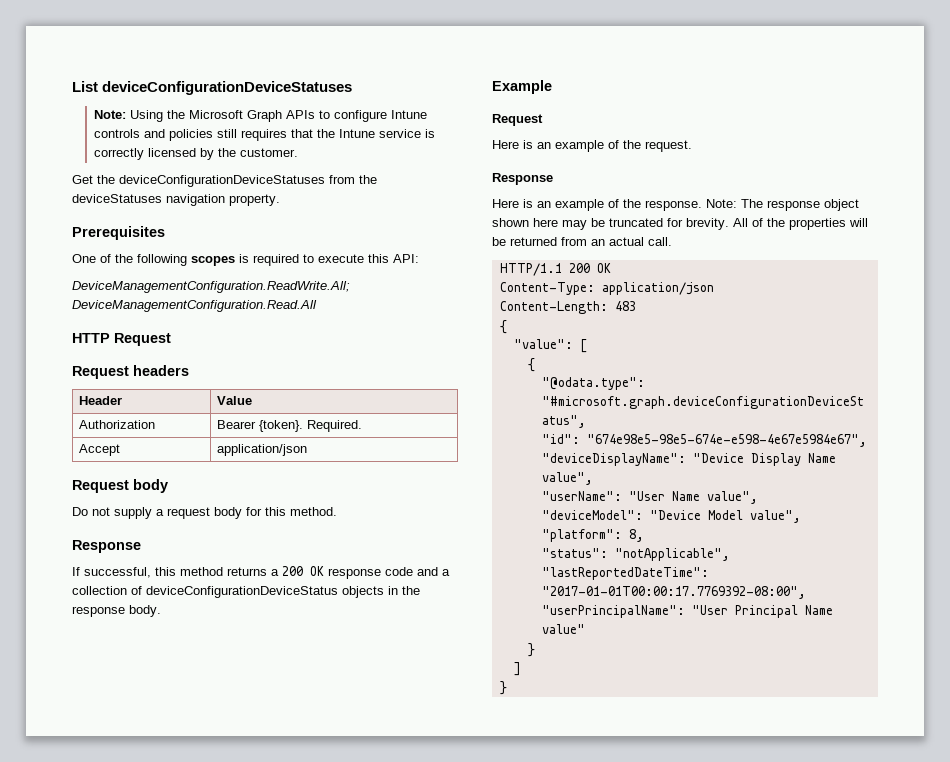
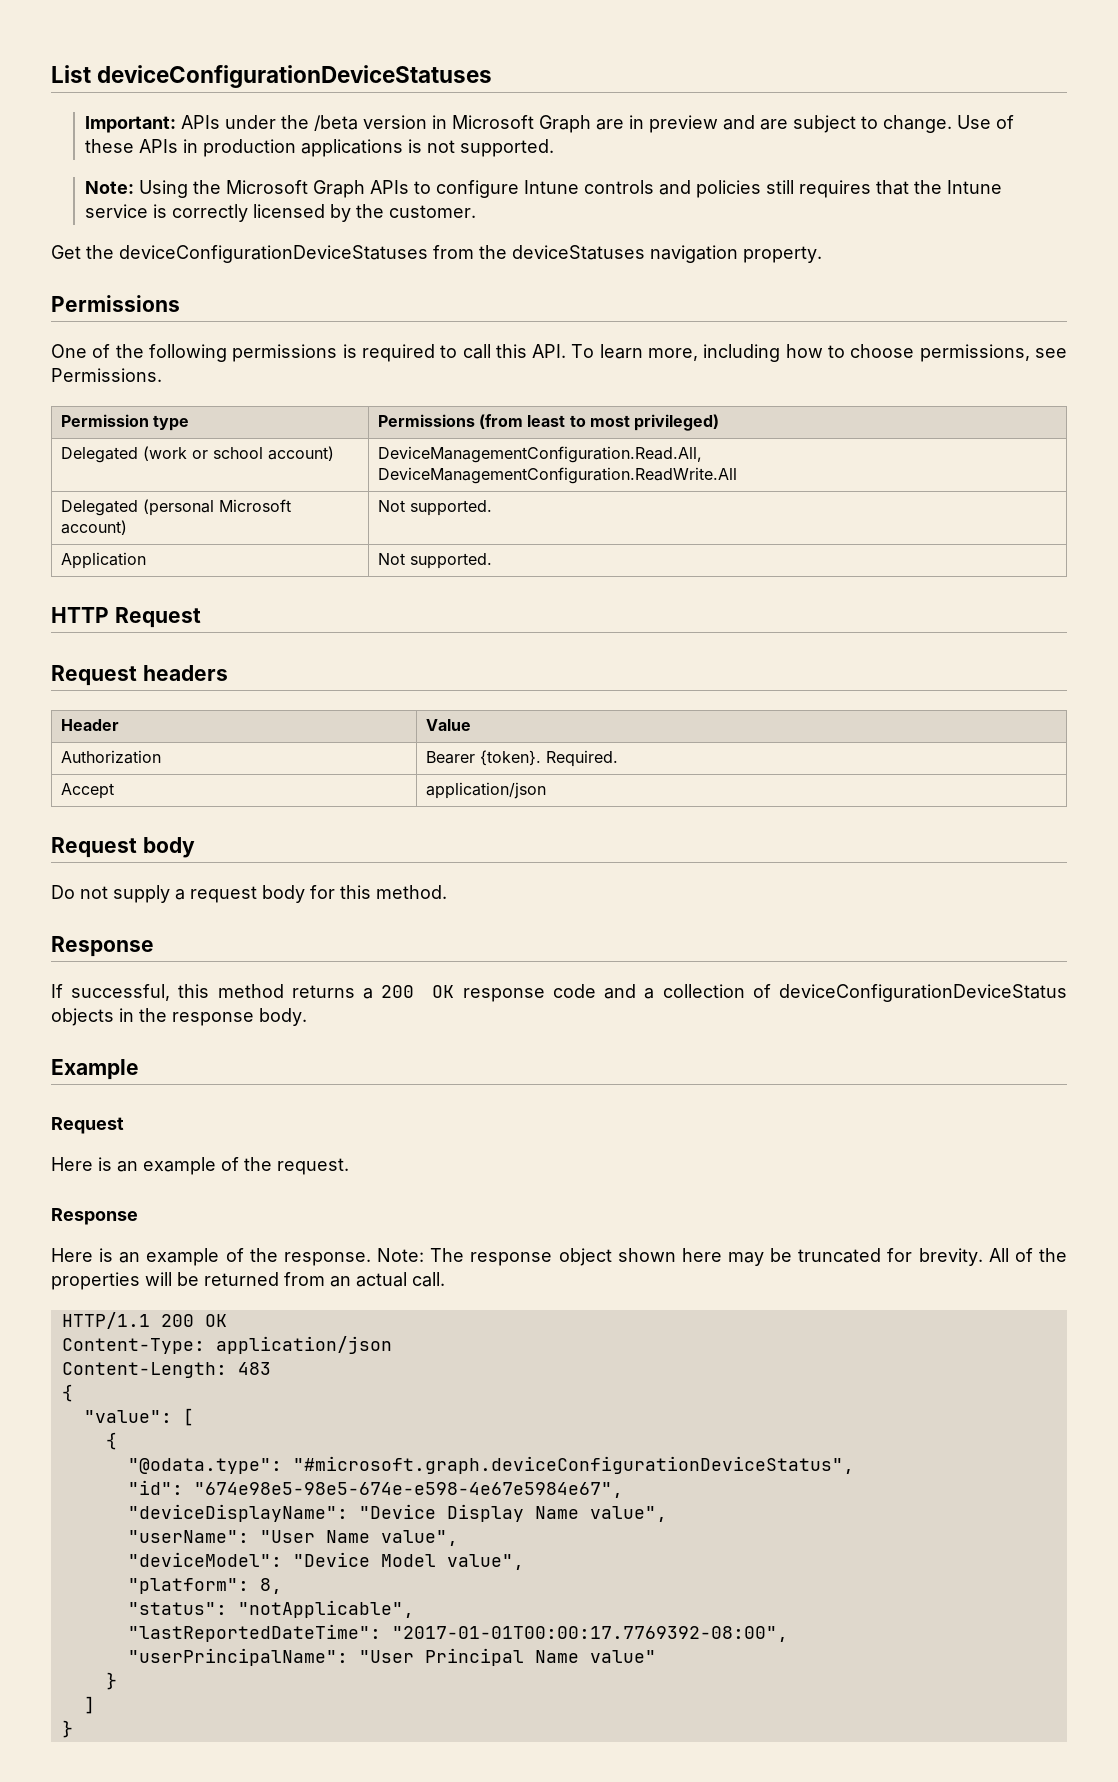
(353, 88) none -> [85,115,1015,133] [85,139,555,157] // Important: APIs under the /beta version in Microsoft Graph are in preview and are subject to change. Use of these APIs in production applications is not supported.
[72,226,165,240] Prerequisites -> [51,295,180,312] Permissions
[191,256,235,266] scopes -> [232,344,338,362] permissions
[318,254,419,263] [72,281,350,293] [72,300,317,312] execute this API: // DeviceManagementConfiguration.ReadWrite.All; DeviceManagementConfiguration.Read.All -> [462,344,1067,362] [51,368,162,382] [60,414,190,431] [377,414,720,431] [60,446,334,463] [377,446,702,463] [377,467,737,484] [60,499,291,516] [60,520,127,535] [377,500,492,516] [60,552,146,569] [377,553,492,569] call this API. To learn more, including how to choose permissions, see Permissions. // Permission type | Permissions (from least to most privileged) // Delegated (work or school account) | DeviceManagementConfiguration.Read.All, DeviceManagementConfiguration.ReadWrite.All // Delegated (personal Microsoft account) | Not supported. // Application | Not supported.

